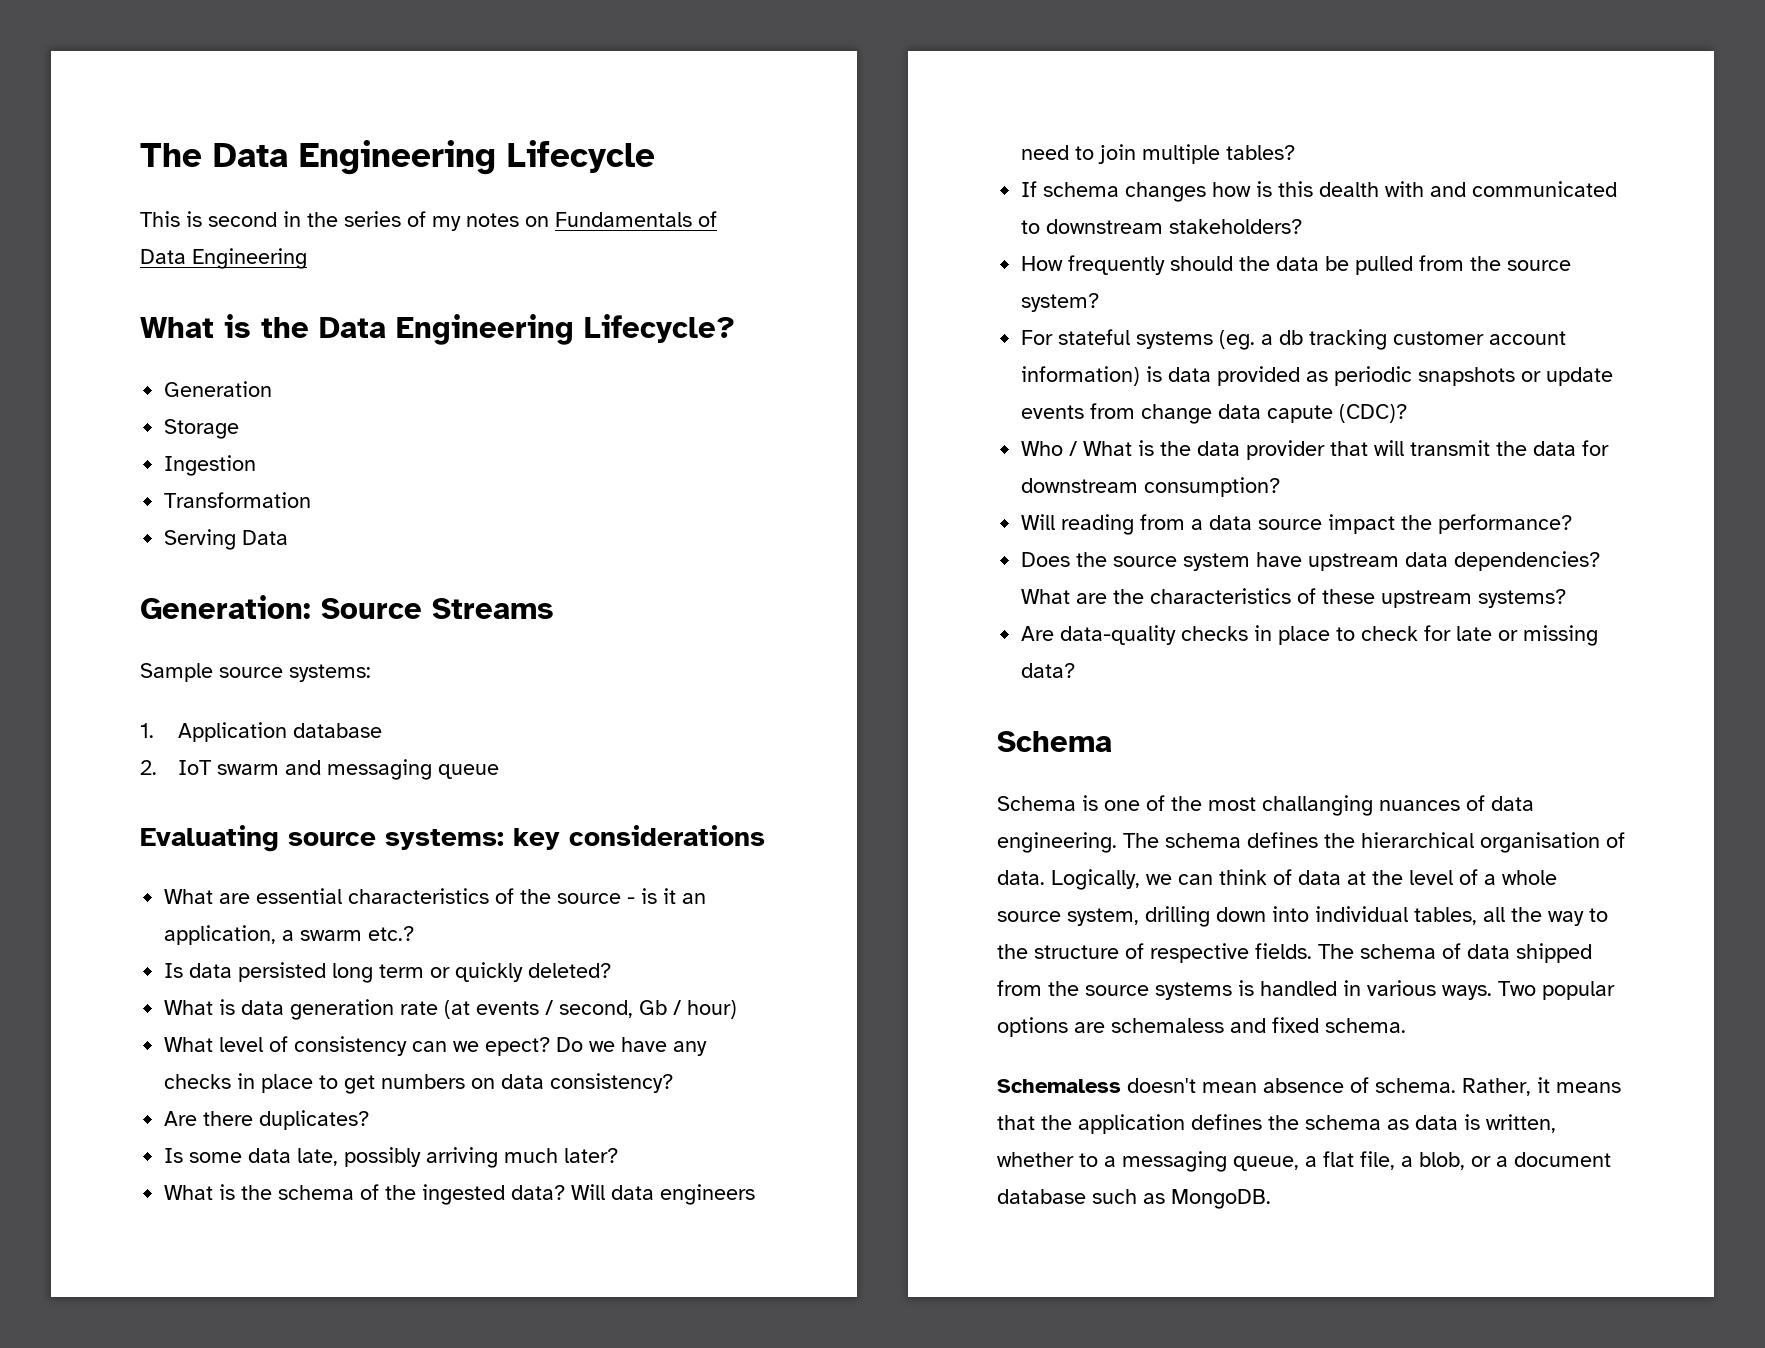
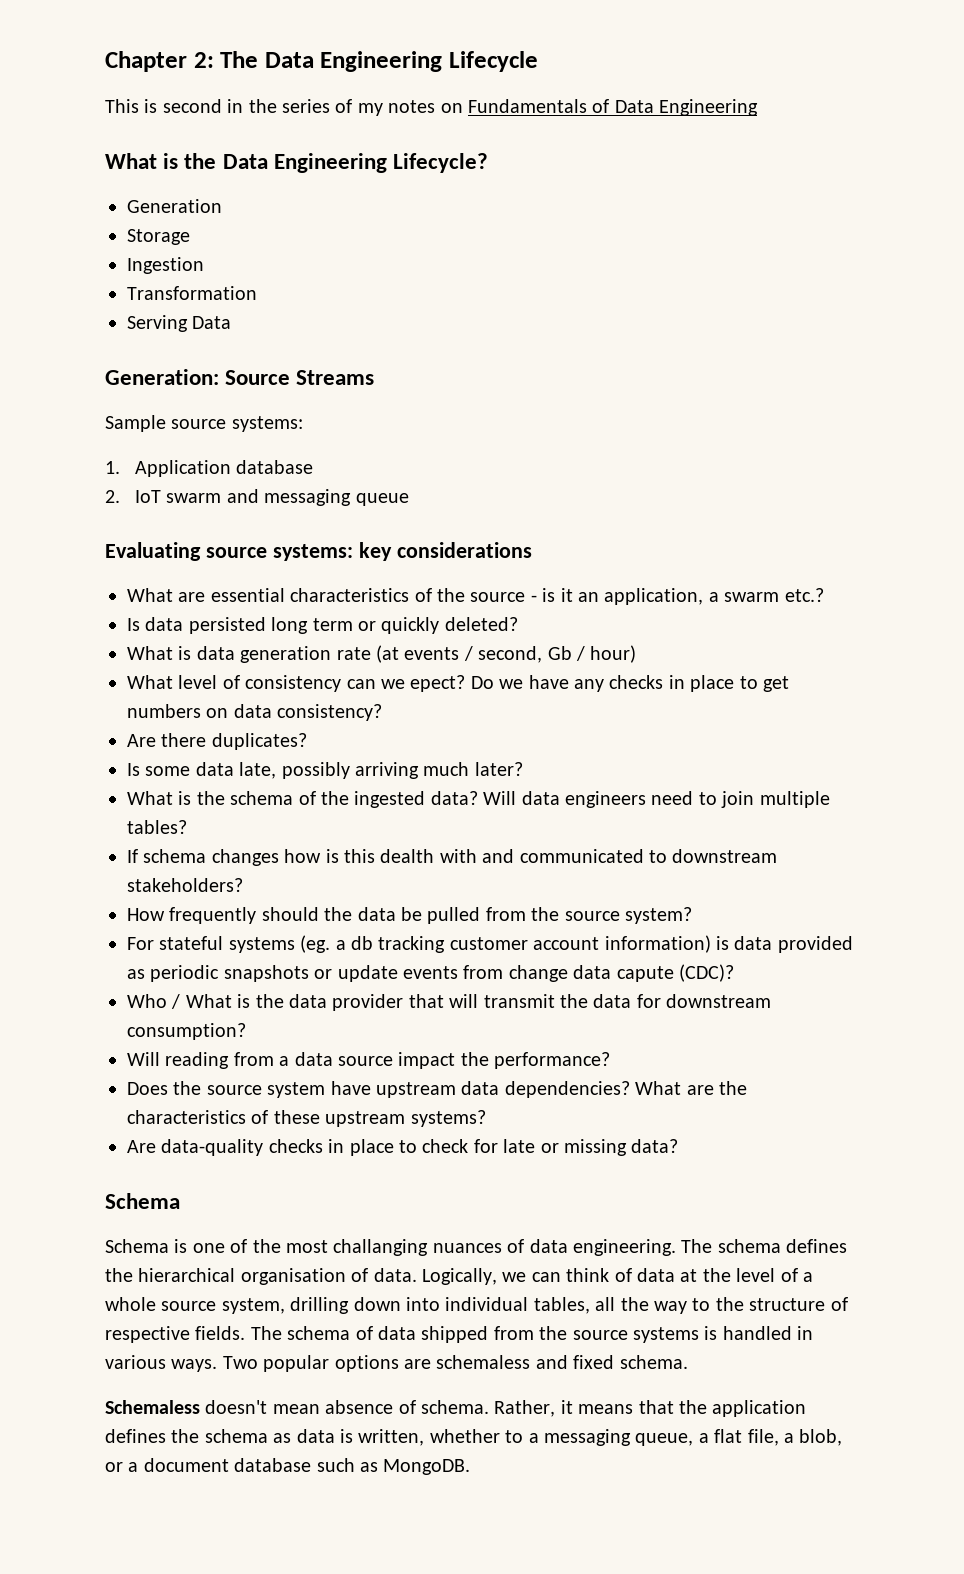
(140, 155) none -> [105,51,214,72] Chapter 2:

